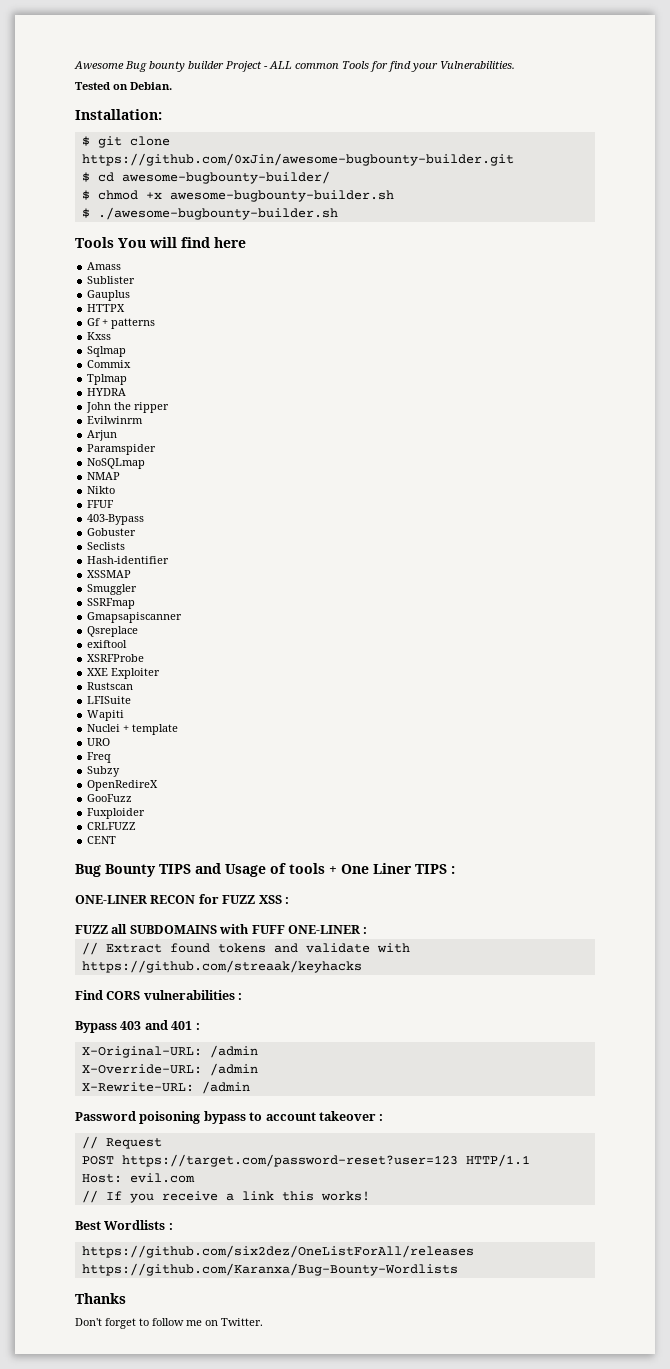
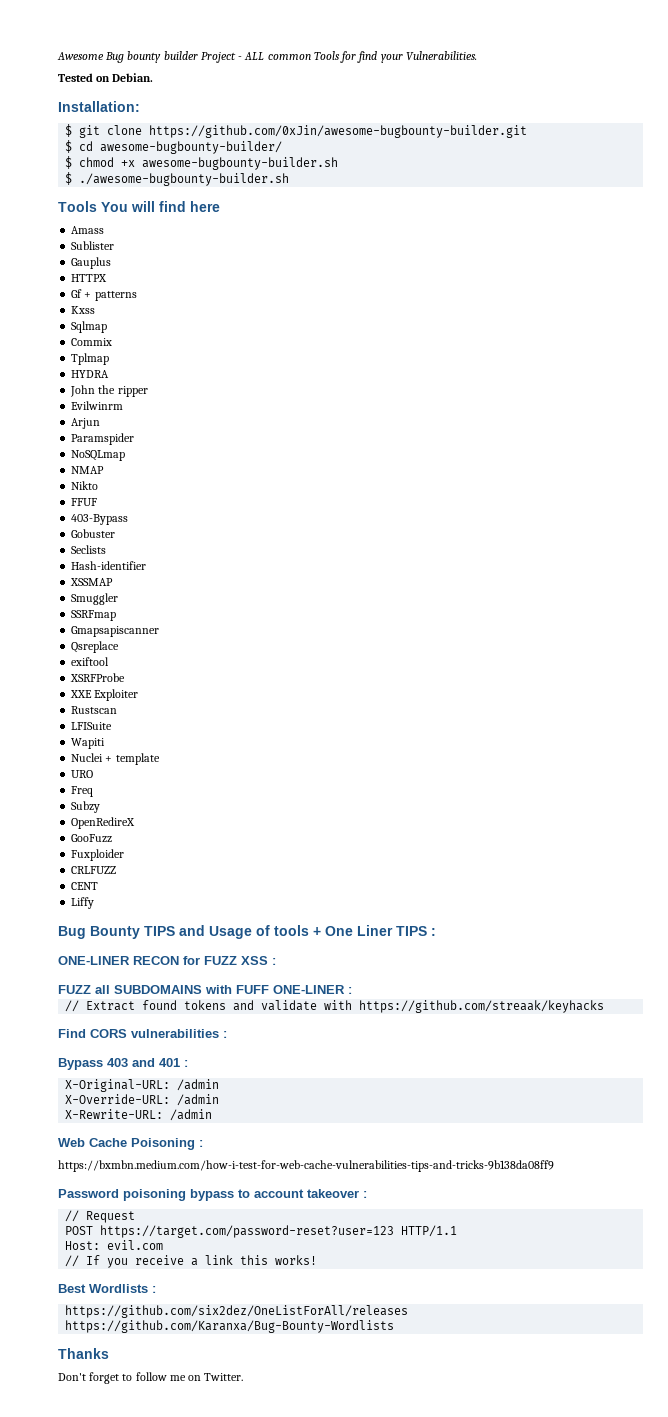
(117, 840) none -> [71,897,95,909] // Liffy
(250, 1087) none -> [58,1138,203,1150] [58,1160,554,1172] // Web Cache Poisoning : // https://bxmbn.medium.com/how-i-test-for-web-cache-vulnerabilities-tips-and-tricks-9b138da08ff9

